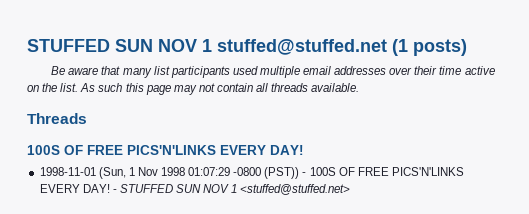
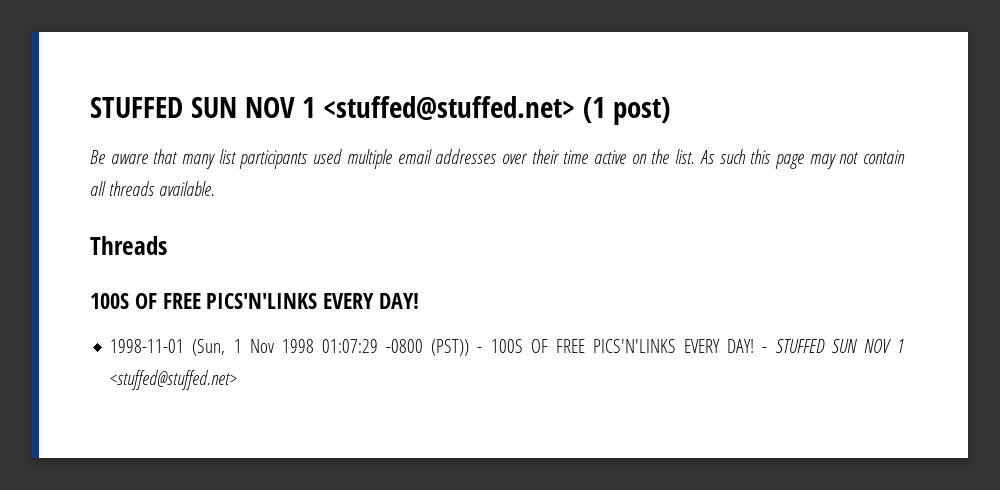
[27,39,467,56] STUFFED SUN NOV 1 stuffed@stuffed.net (1 posts) -> [90,96,670,125] STUFFED SUN NOV 1 <stuffed@stuffed.net> (1 post)

